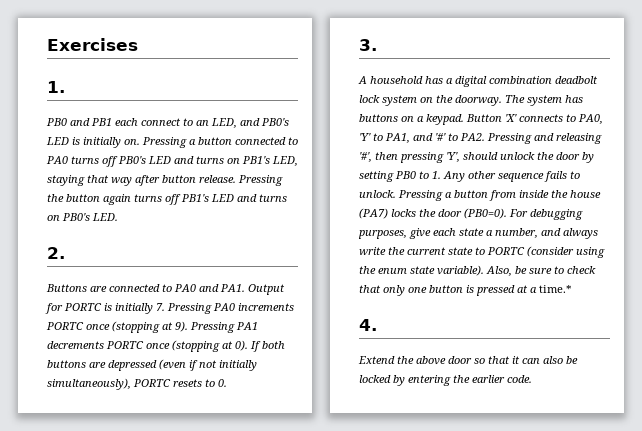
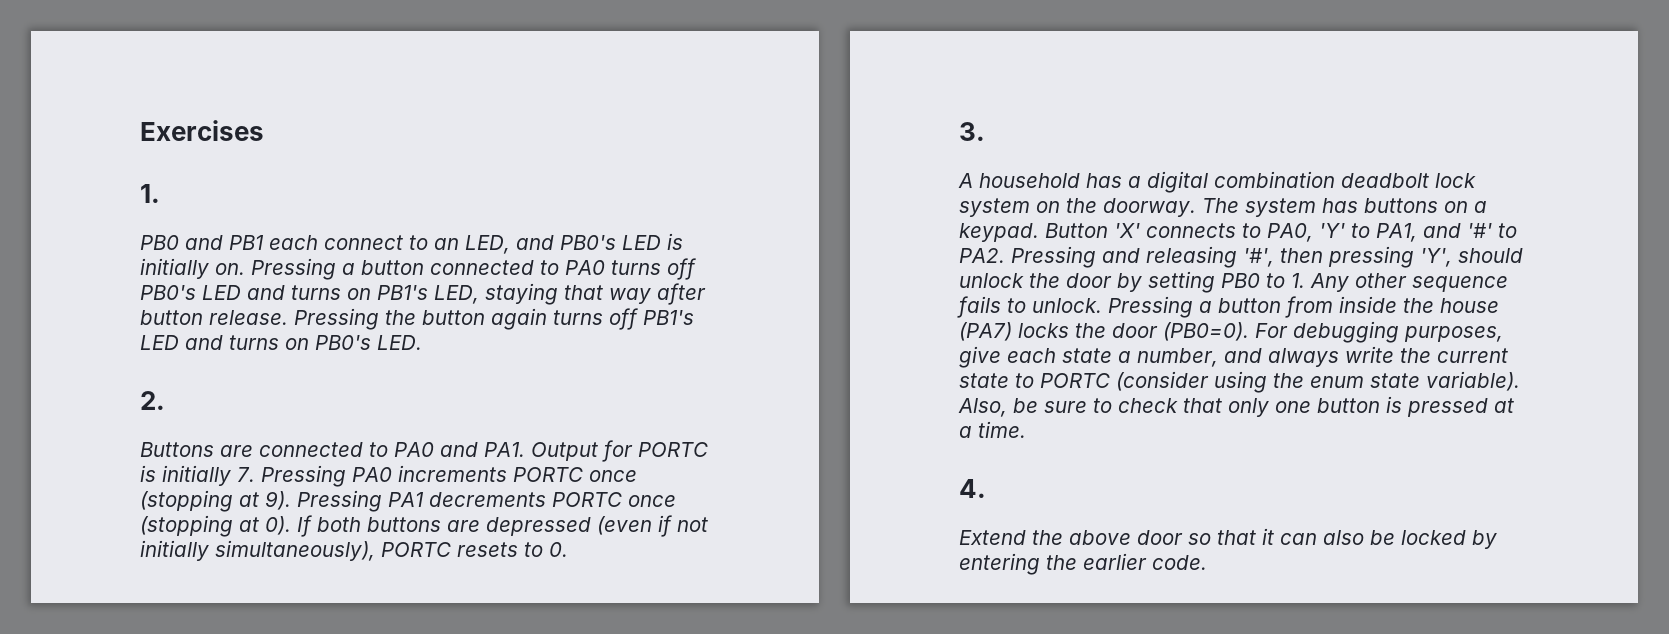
[539,285,572,293] time.* -> [978,421,1026,438] time.

